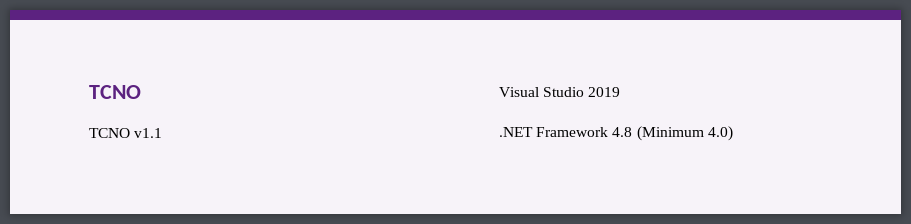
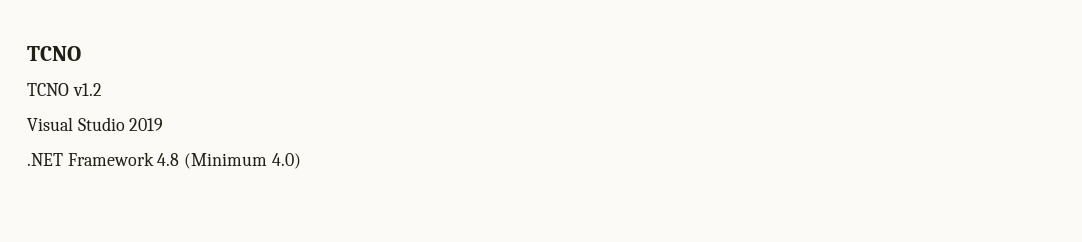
[134,128,163,138] v1.1 -> [72,83,102,96] v1.2

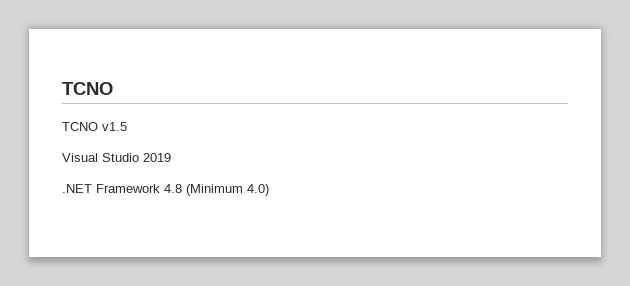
[72,83,102,96] v1.2 -> [102,122,127,131] v1.5

